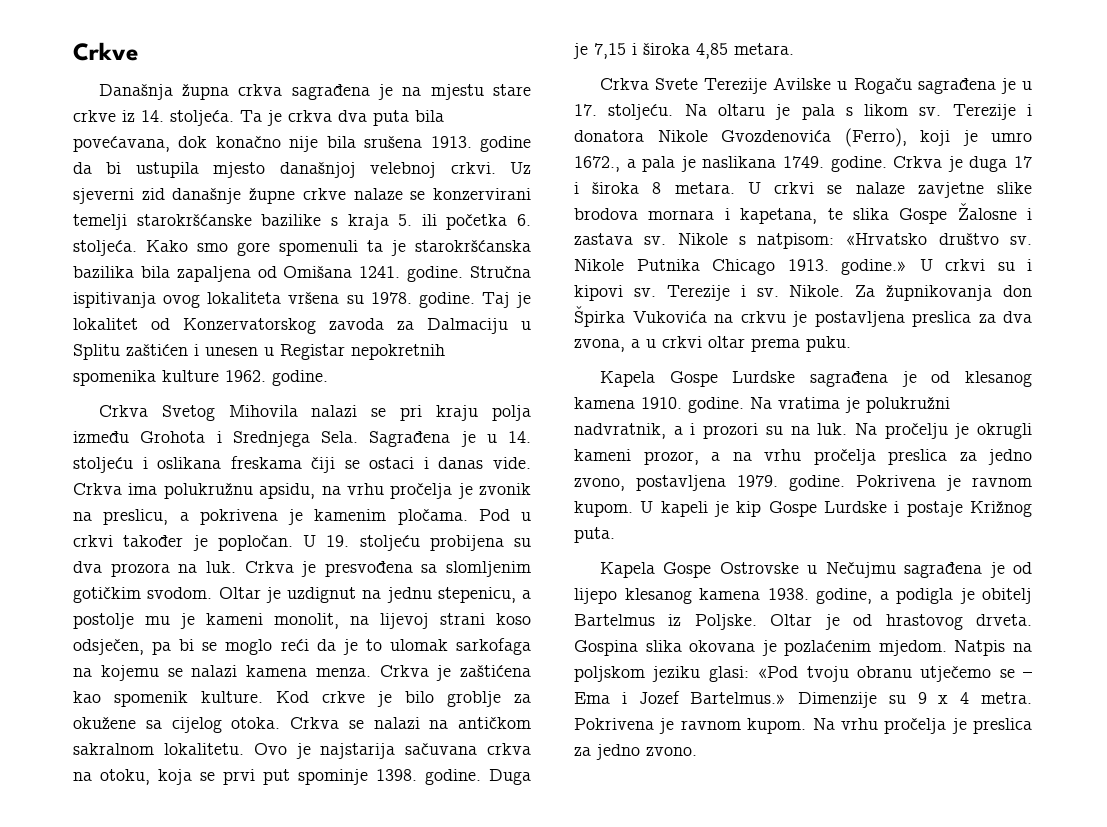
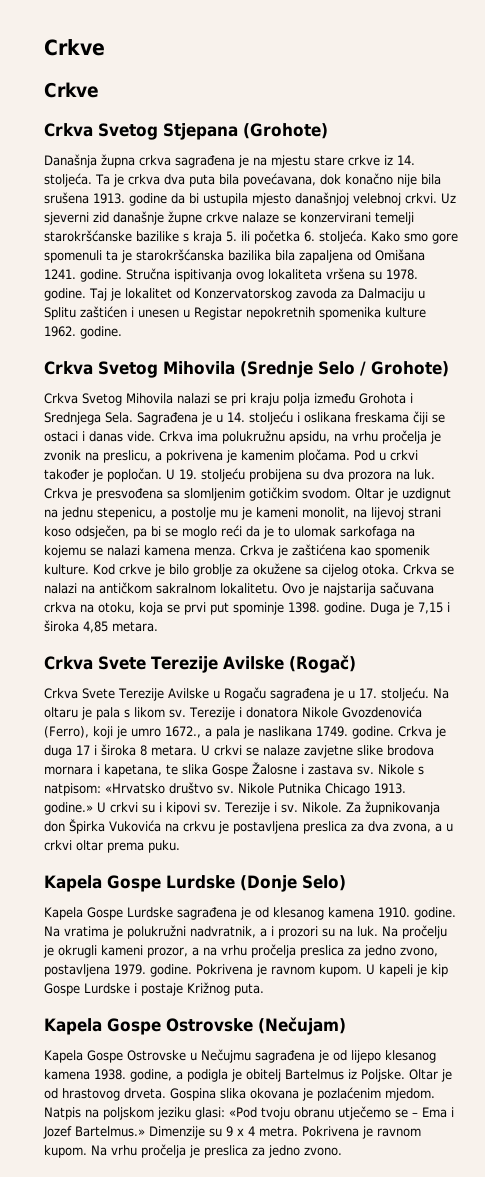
[73,42,138,61] Crkve -> [44,39,105,56] [44,82,99,98] [44,123,328,140] Crkve // Crkve // Crkva Svetog Stjepana (Grohote)
(328, 378) none -> [44,361,449,378] // Crkva Svetog Mihovila (Srednje Selo / Grohote)
(794, 49) none -> [44,655,356,673] // Crkva Svete Terezije Avilske (Rogač)
(851, 344) none -> [44,875,346,892] // Kapela Gospe Lurdske (Donje Selo)
(615, 535) none -> [44,1017,346,1035] // Kapela Gospe Ostrovske (Nečujam)

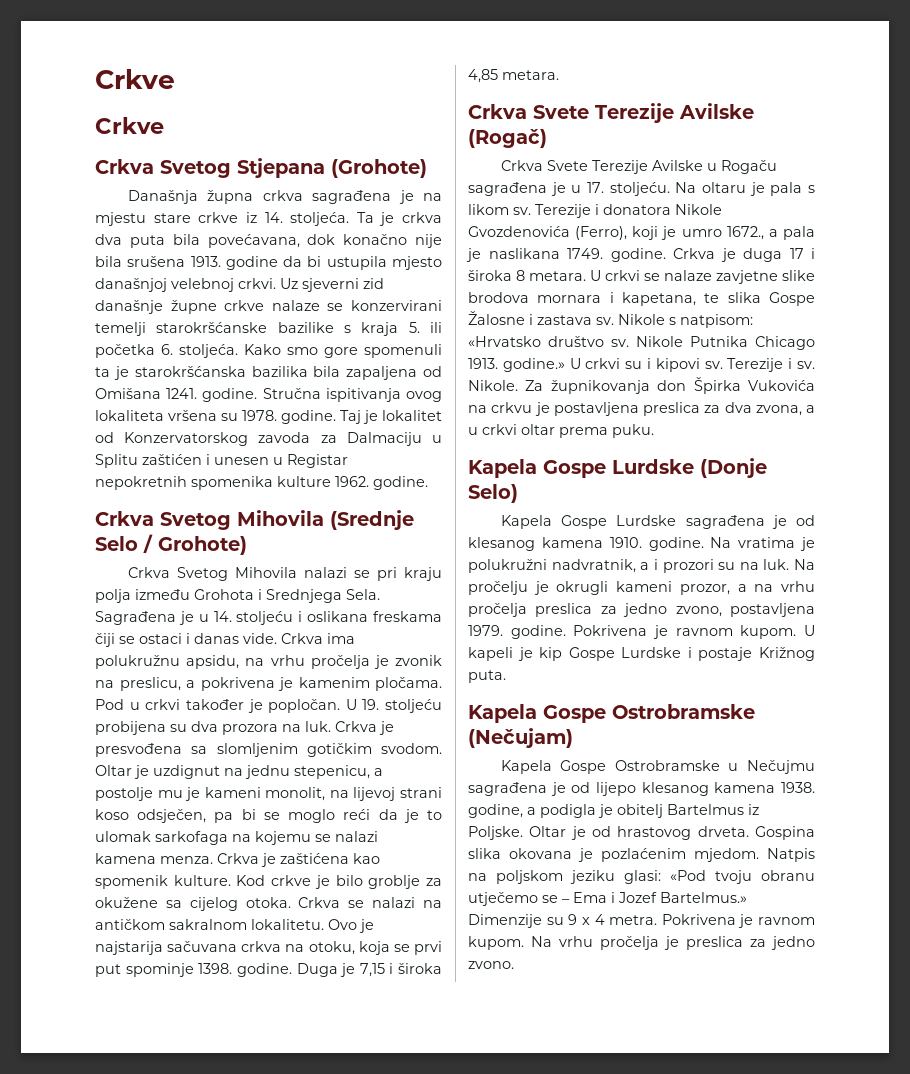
[166,1018,253,1032] Ostrovske -> [612,704,755,719] Ostrobramske
[127,1050,186,1061] Ostrovske -> [614,760,720,771] Ostrobramske

